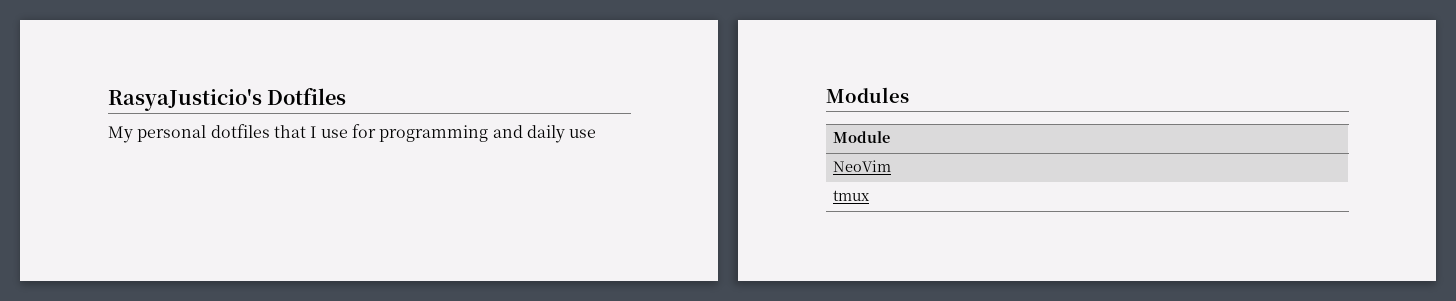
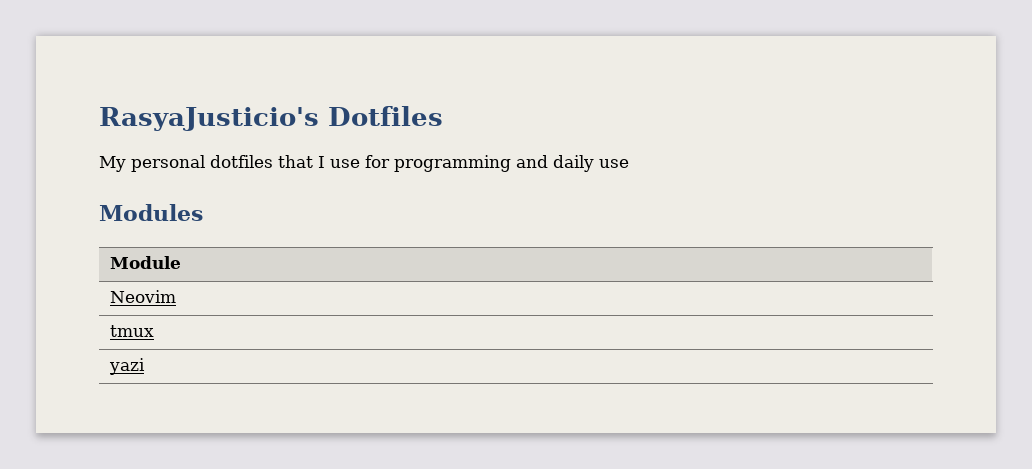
[832,160,891,172] NeoVim -> [110,290,177,303] Neovim
(870, 195) none -> [109,358,146,375] // yazi

